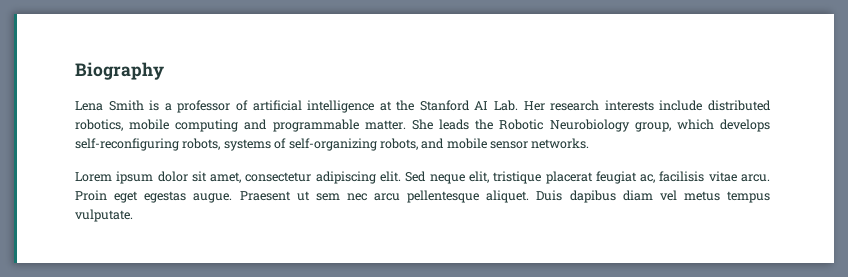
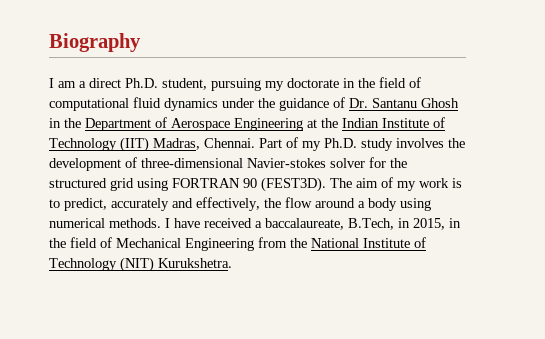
[75,100,771,113] [75,119,770,132] [75,138,590,151] [75,171,770,184] [75,190,770,203] [75,209,133,222] Lena Smith is a professor of artificial intelligence at the Stanford AI Lab. Her research interests include distributed robotics, mobile computing and programmable matter. She leads the Robotic Neurobiology group, which develops self-reconfiguring robots, systems of self-organizing robots, and mobile sensor networks. // Lorem ipsum dolor sit amet, consectetur adipiscing elit. Sed neque elit, tristique placerat feugiat ac, facilisis vitae arcu. Proin eget egestas augue. Praesent ut sem nec arcu pellentesque aliquet. Duis dapibus diam vel metus tempus vulputate. -> [49,77,421,91] [49,97,459,111] [49,117,445,131] [49,137,465,152] [49,157,407,171] [49,177,462,192] [49,197,431,211] [49,218,461,230] [49,237,426,251] [49,257,232,272] I am a direct Ph.D. student, pursuing my doctorate in the field of computational fluid dynamics under the guidance of Dr. Santanu Ghosh in the Department of Aerospace Engineering at the Indian Institute of Technology (IIT) Madras, Chennai. Part of my Ph.D. study involves the development of three-dimensional Navier-stokes solver for the structured grid using FORTRAN 90 (FEST3D). The aim of my work is to predict, accurately and effectively, the flow around a body using numerical methods. I have received a baccalaureate, B.Tech, in 2015, in the field of Mechanical Engineering from the National Institute of Technology (NIT) Kurukshetra.

